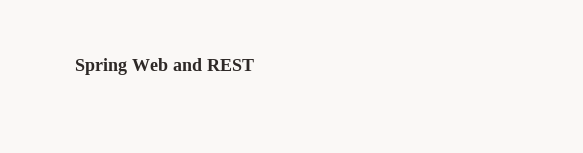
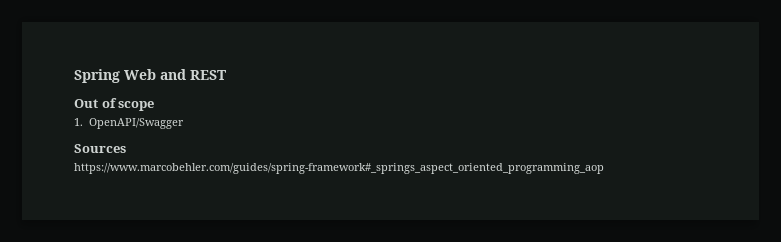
(254, 65) none -> [74,98,155,111] [74,118,184,129] [74,144,126,153] [74,163,604,174] // Out of scope // 1. OpenAPI/Swagger // Sources // https://www.marcobehler.com/guides/spring-framework#_springs_aspect_oriented_programming_aop

